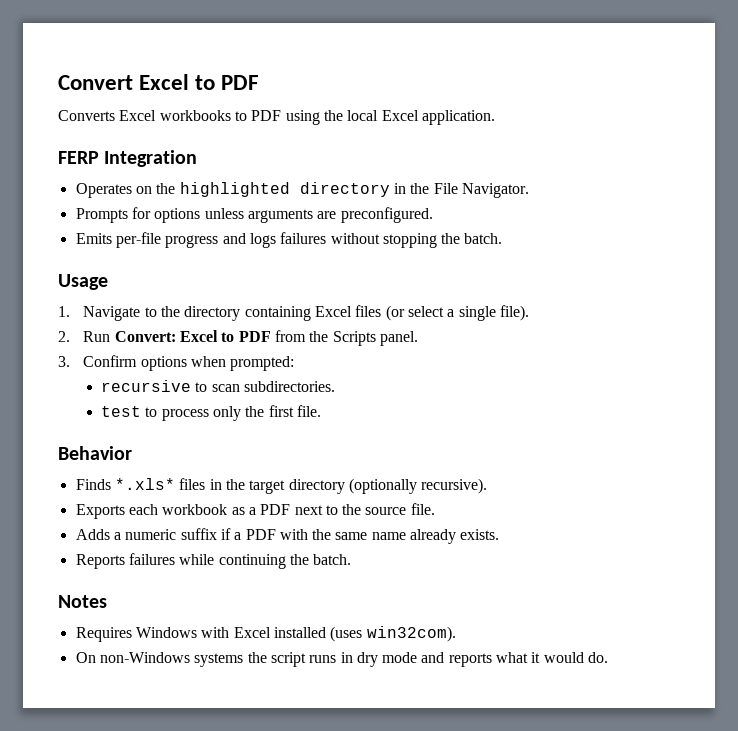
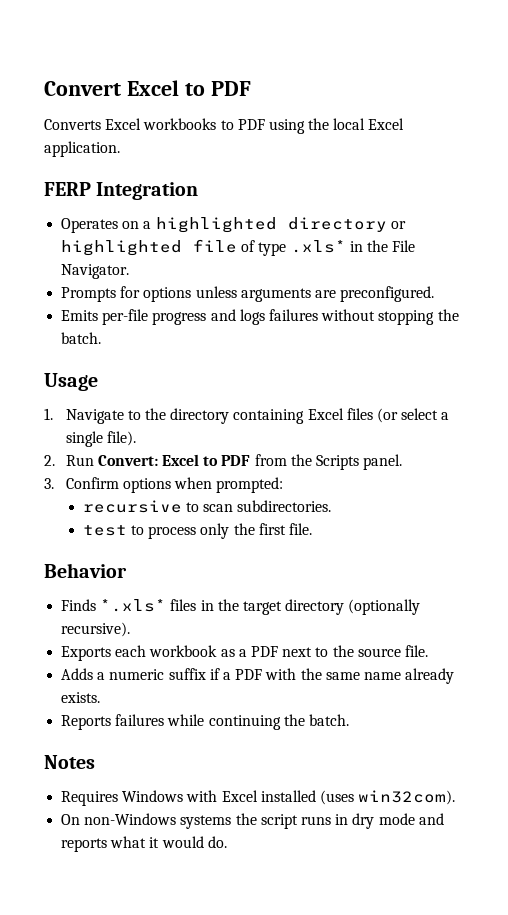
[156,183,176,194] the -> [143,221,152,229] a
(390, 189) none -> [390,221,406,229] [61,239,346,256] or highlighted file of type .xls*

